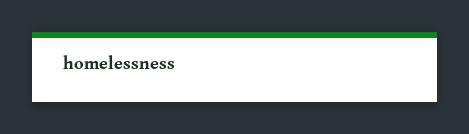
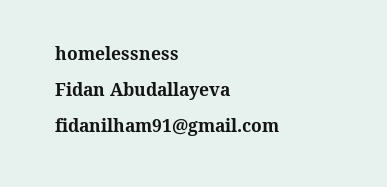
(175, 62) none -> [55,82,230,100] [55,118,279,136] // Fidan Abudallayeva // fidanilham91@gmail.com

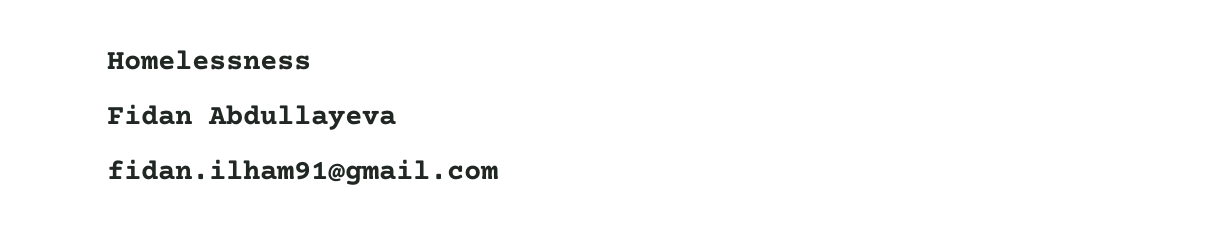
[55,46,179,60] homelessness -> [107,50,311,70] Homelessness
[110,82,230,100] [55,118,279,136] Abudallayeva // fidanilham91@gmail.com -> [208,105,396,130] [107,159,498,185] Abdullayeva // fidan.ilham91@gmail.com

